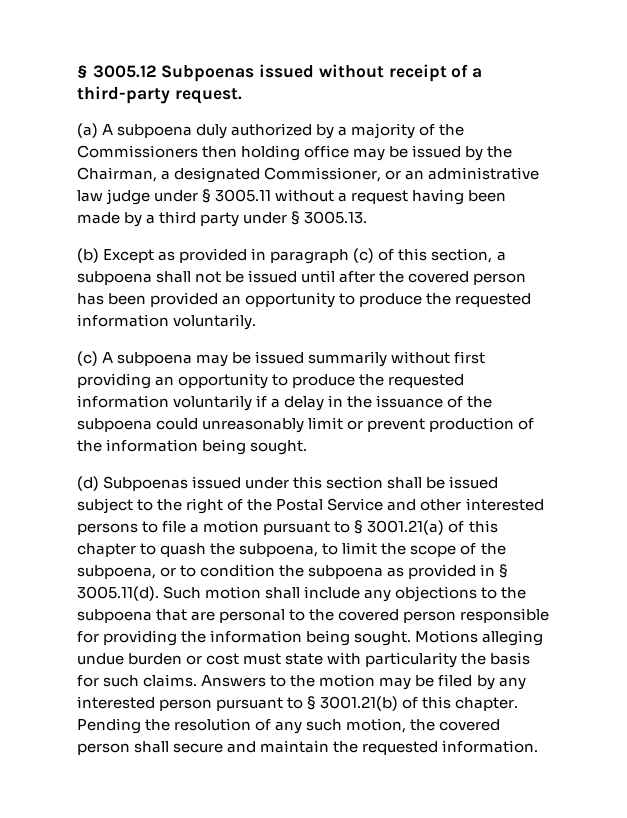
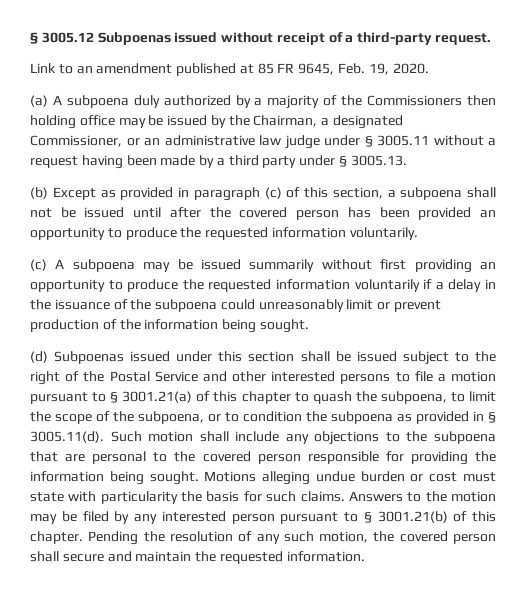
(242, 96) none -> [30,63,429,76] // Link to an amendment published at 85 FR 9645, Feb. 19, 2020.

